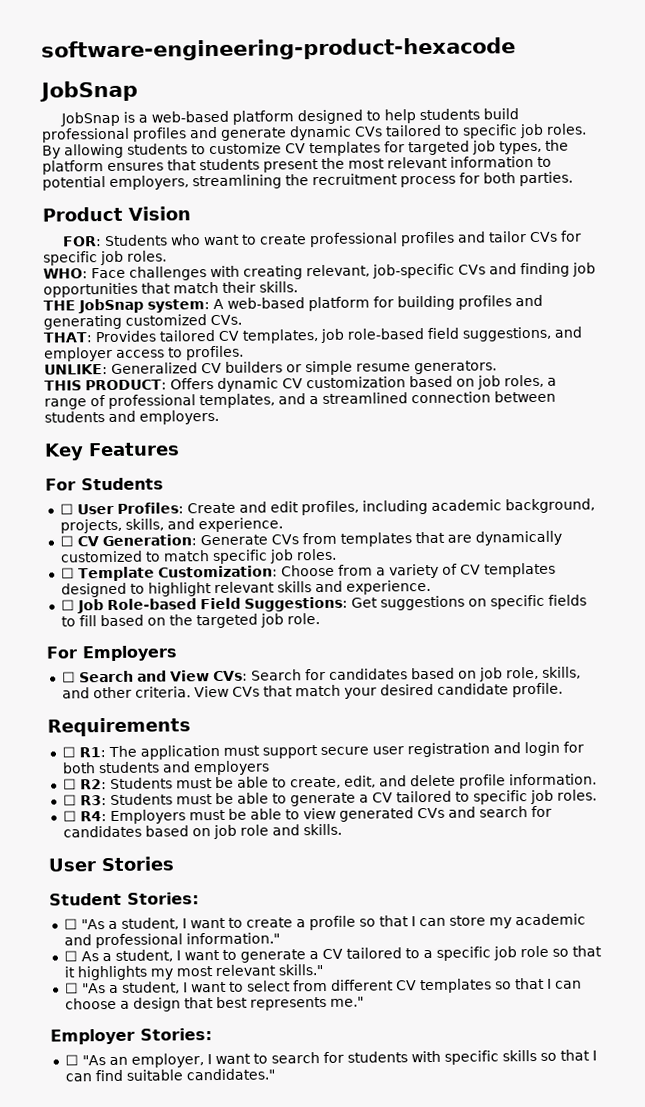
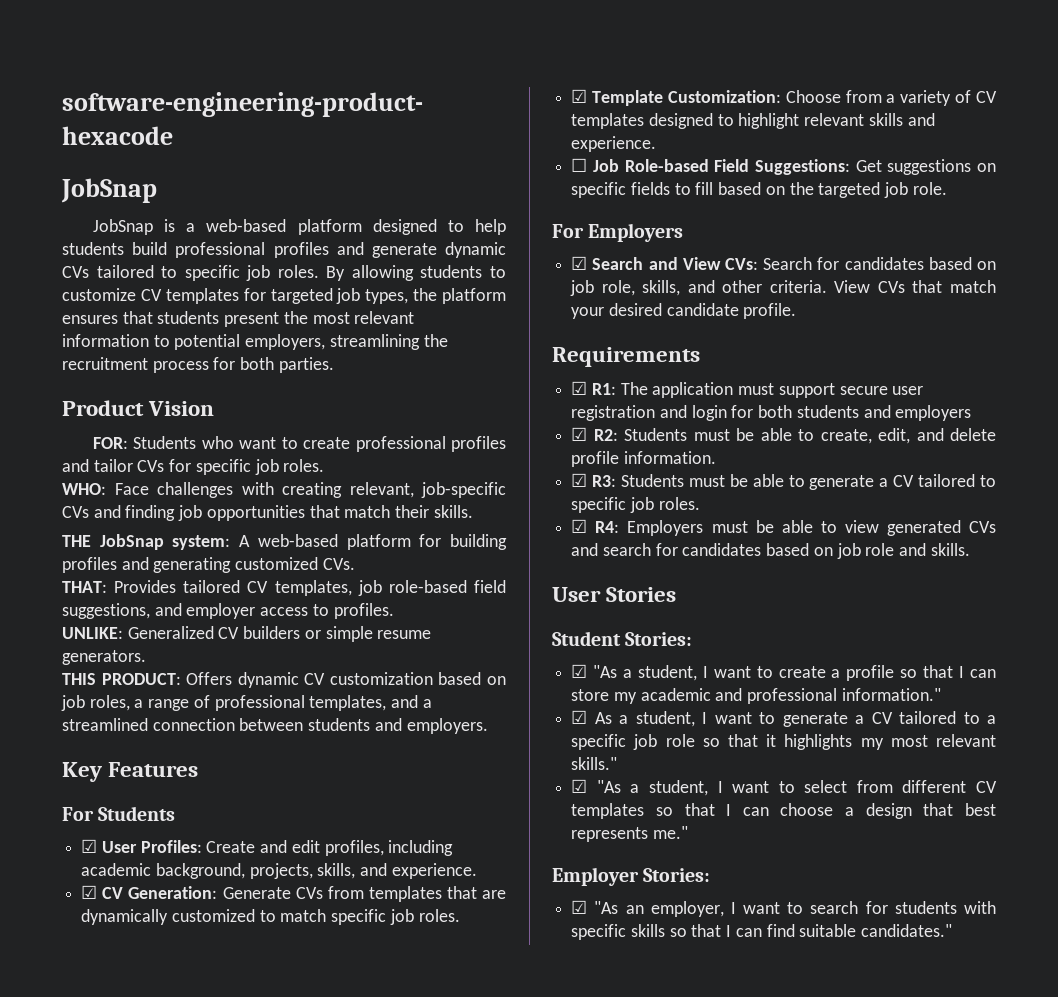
[59,503,74,515] ☐ -> [81,839,98,853] ☑
[59,535,74,547] ☐ -> [81,885,98,899] ☑
[60,567,75,579] ☐ -> [571,89,588,103] ☑
[61,671,76,683] ☐ -> [571,256,588,270] ☑
[61,746,76,758] ☐ -> [571,381,588,395] ☑
[62,778,77,790] ☐ -> [571,427,588,441] ☑
[62,794,77,806] ☐ -> [571,473,588,487] ☑
[62,810,77,822] ☐ -> [571,519,588,533] ☑
[63,918,78,930] ☐ -> [571,664,588,678] ☑
[63,950,78,962] ☐ -> [571,710,588,724] ☑
[64,982,79,994] ☐ -> [571,779,588,793] ☑
[64,1054,79,1066] ☐ -> [571,900,588,914] ☑

